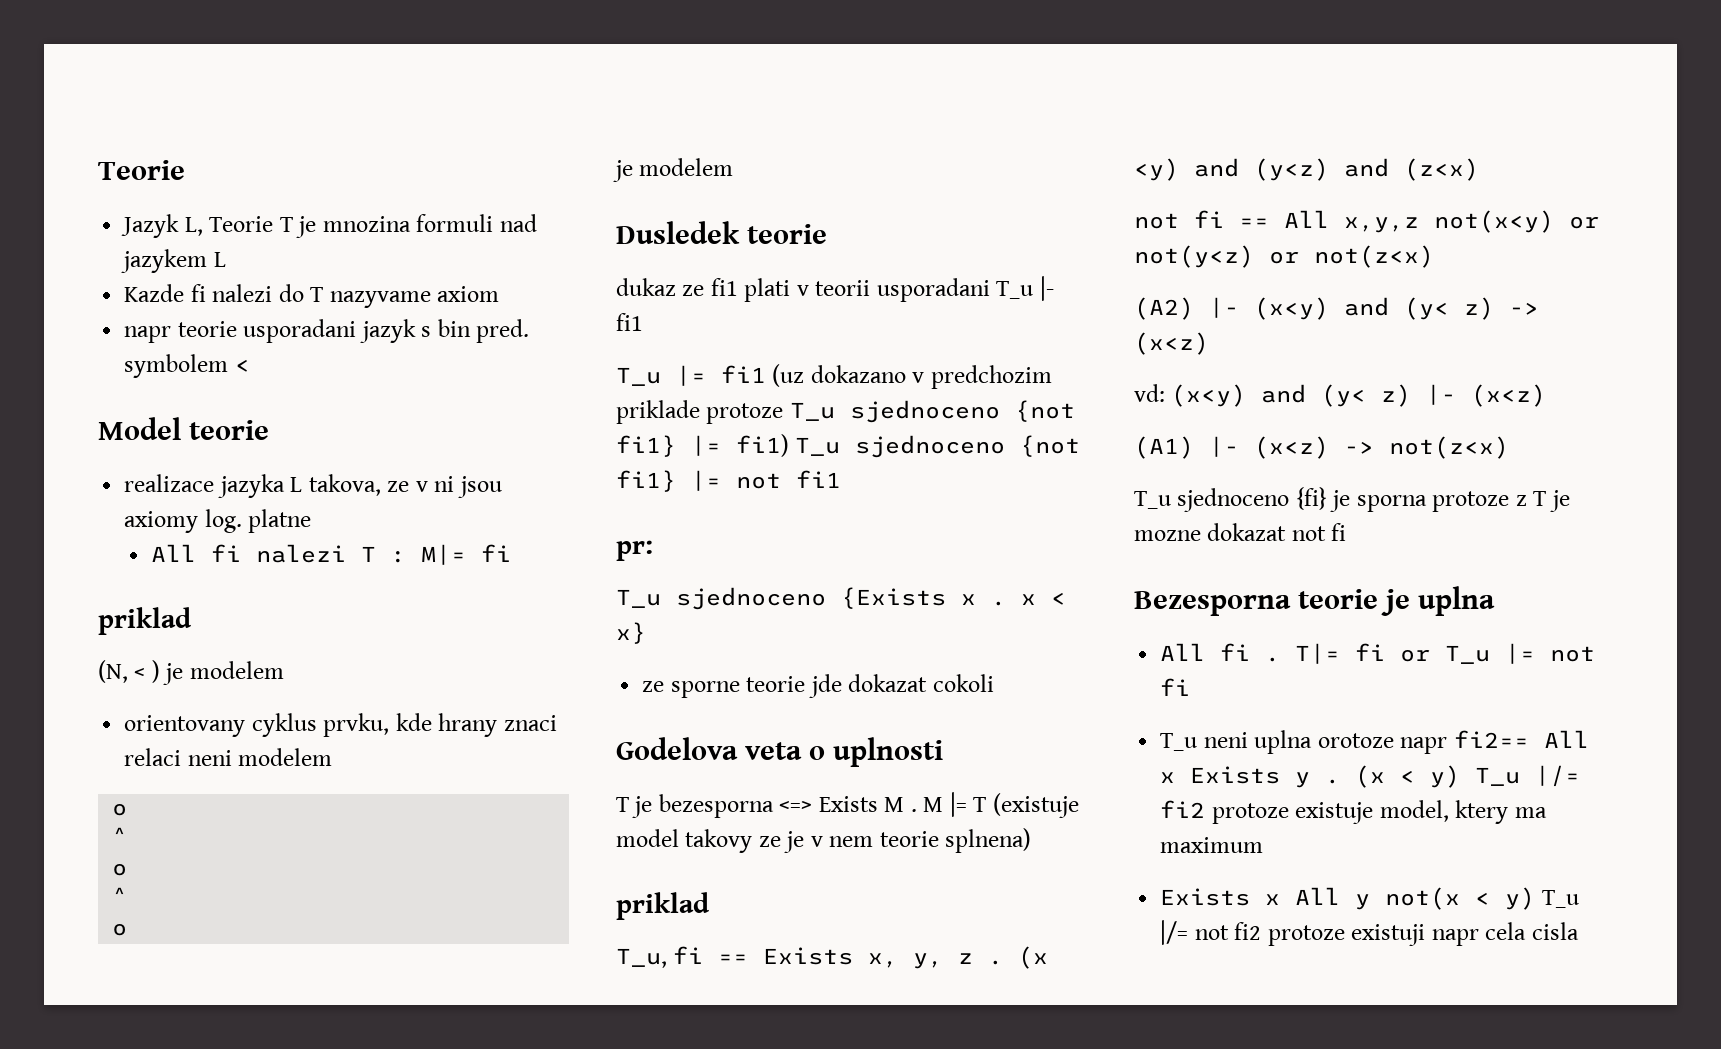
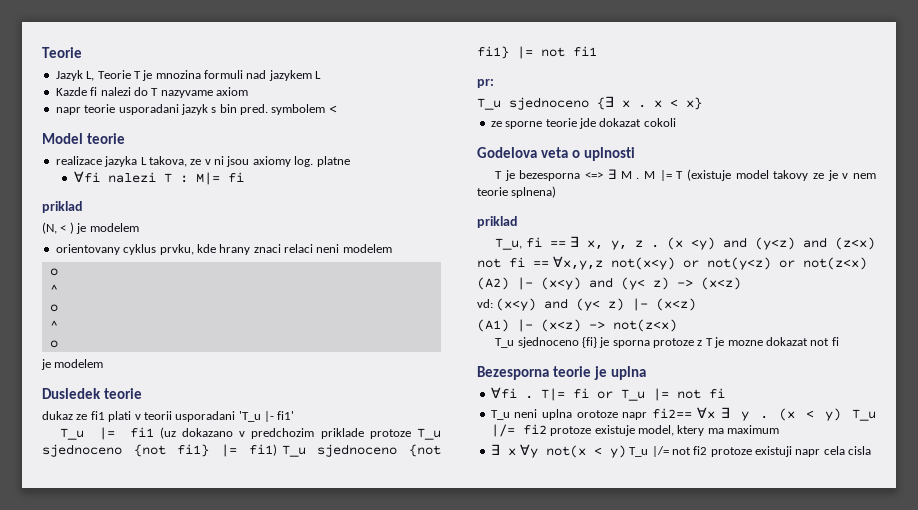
[151,544,242,562] All fi -> [73,171,100,183] ∀fi
[996,276,1054,301] [616,313,643,331] T_u |- fi1 -> [238,411,295,422] 'T_u |- fi1'
[841,587,946,609] {Exists -> [597,96,614,110] {∃
[818,796,878,812] Exists -> [607,169,616,179] ∃
[763,947,854,965] Exists -> [569,236,579,247] ∃
[1284,210,1419,233] All x,y,z -> [553,256,603,270] ∀x,y,z
[1160,643,1251,661] All fi -> [490,387,517,399] ∀fi
[1543,730,1589,748] [1160,766,1281,784] All x Exists -> [697,407,730,419] ∀x ∃
[1160,887,1371,910] Exists x All y -> [490,444,538,458] ∃ x ∀y

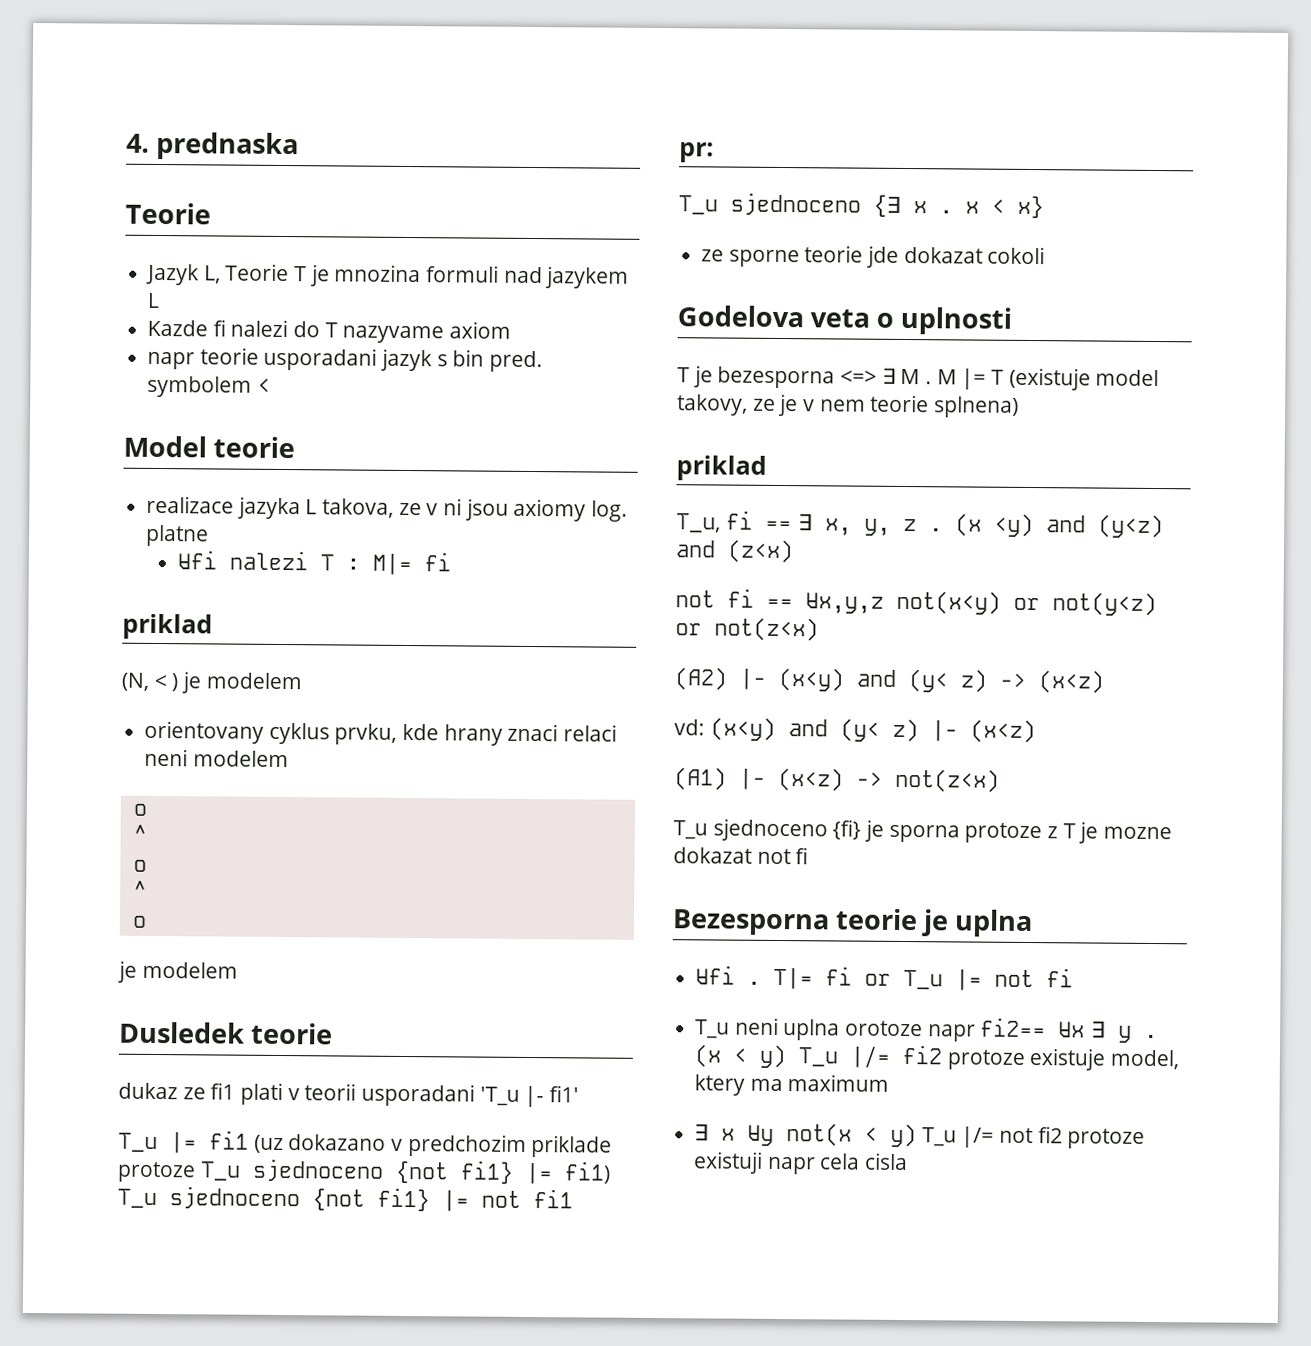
(42, 52) none -> [126,131,300,161] 4. prednaska //
[773,170,809,181] takovy -> [677,394,748,416] takovy,

